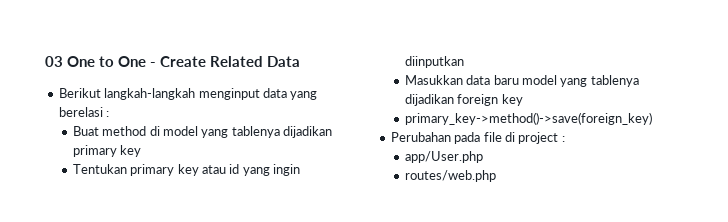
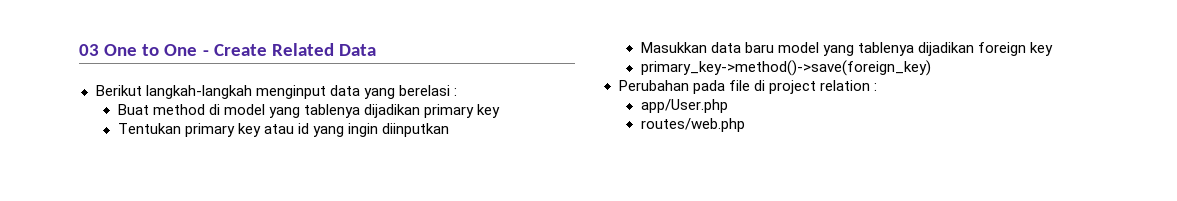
(559, 138) none -> [819,80,870,91] relation

